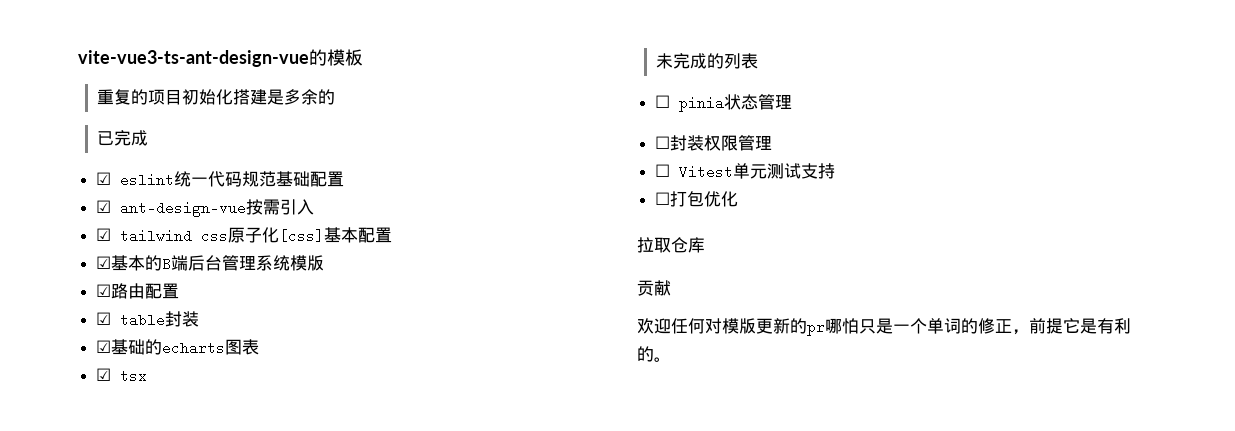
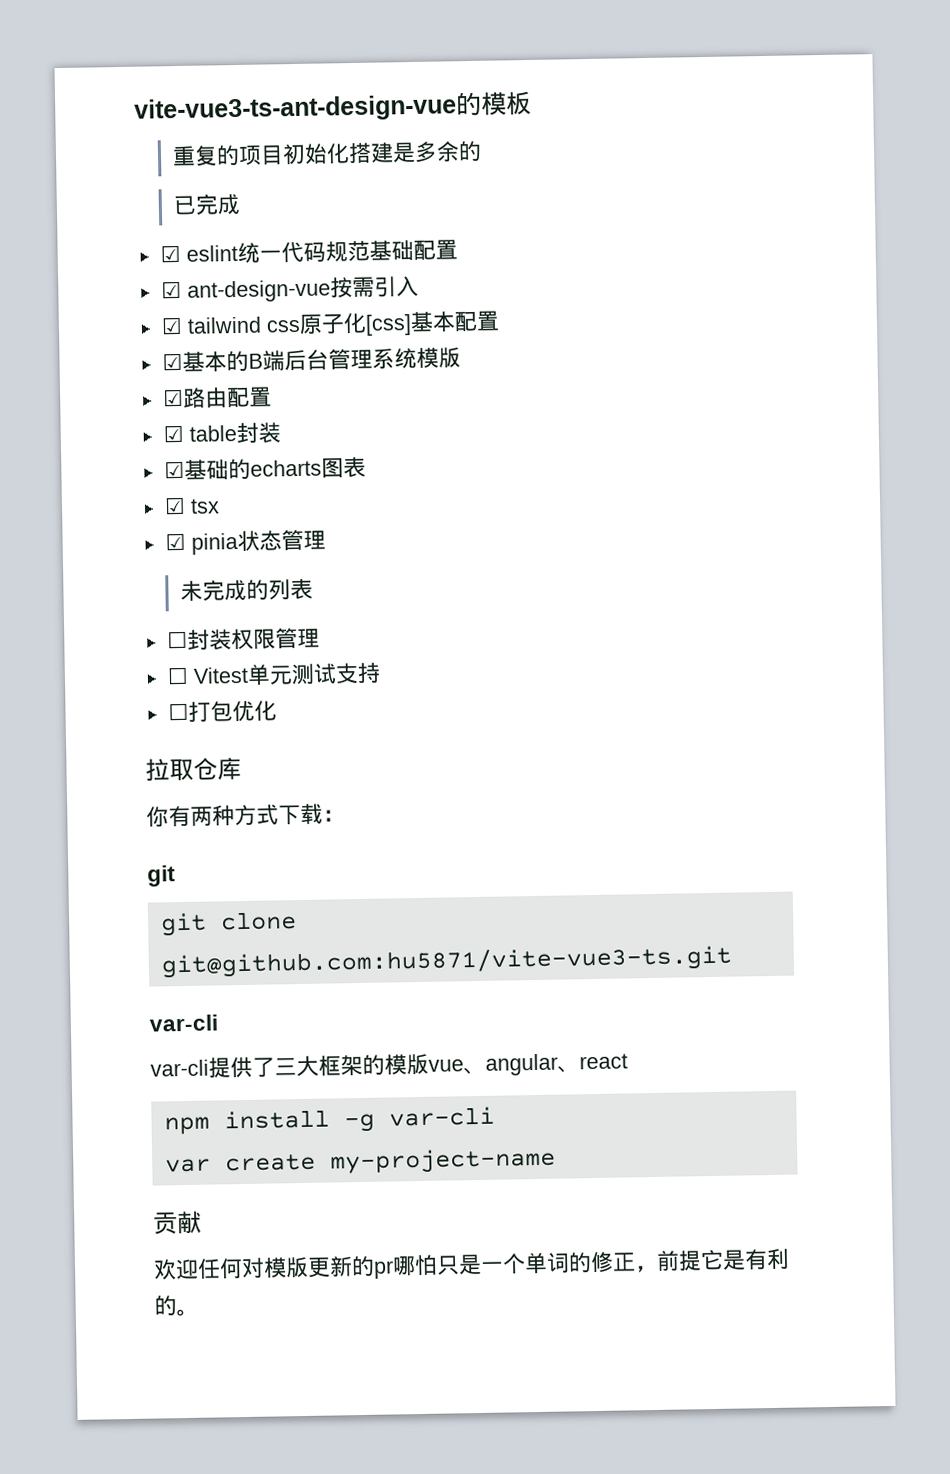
(148, 376) none -> [164,529,326,555] // ☑ pinia状态管理
[655,94,793,112] // ☐ pinia状态管理 -> (313, 589) none
(705, 245) none -> [146,803,345,828] [147,865,176,887] [159,911,297,937] [160,944,732,979] [149,1014,218,1032] [150,1053,628,1079] [163,1106,495,1135] [164,1147,556,1175] // 你有两种方式下载： // git // git clone git@github.com:hu5871/vite-vue3-ts.git // var-cli // var-cli提供了三大框架的模版vue、angular、react // npm install -g var-cli // var create my-project-name

